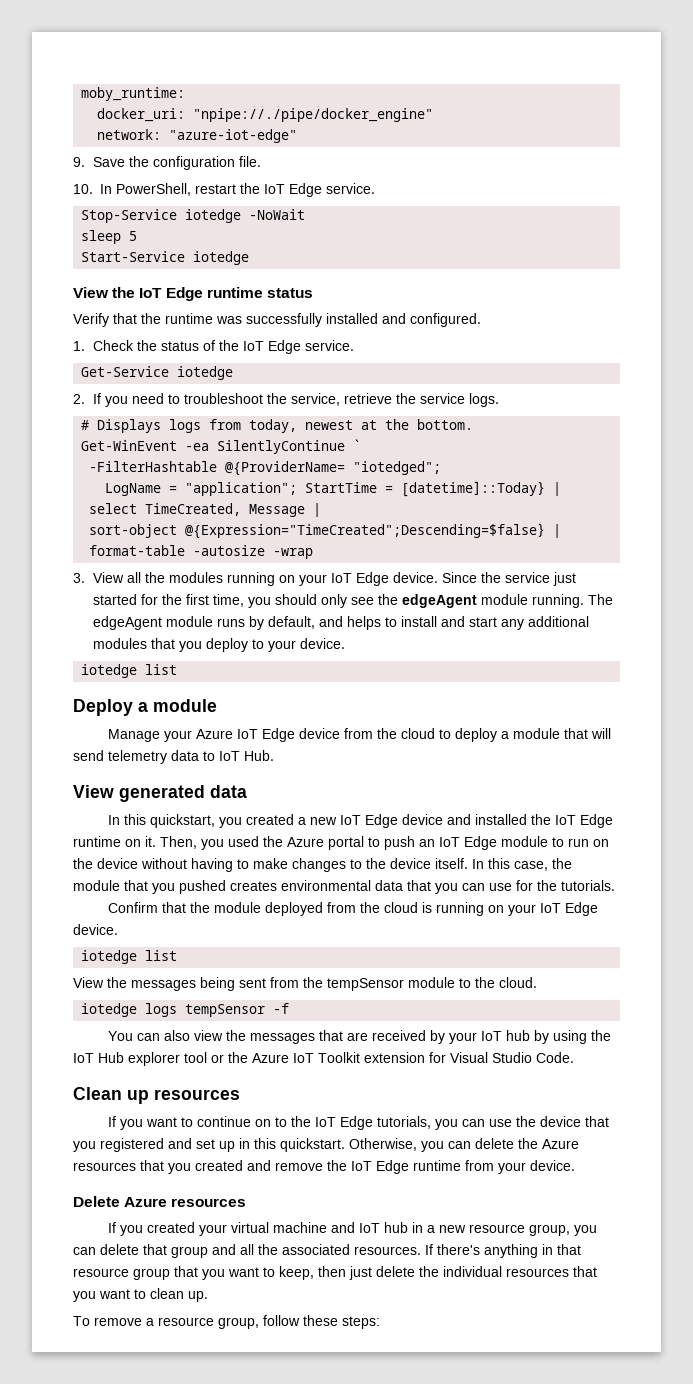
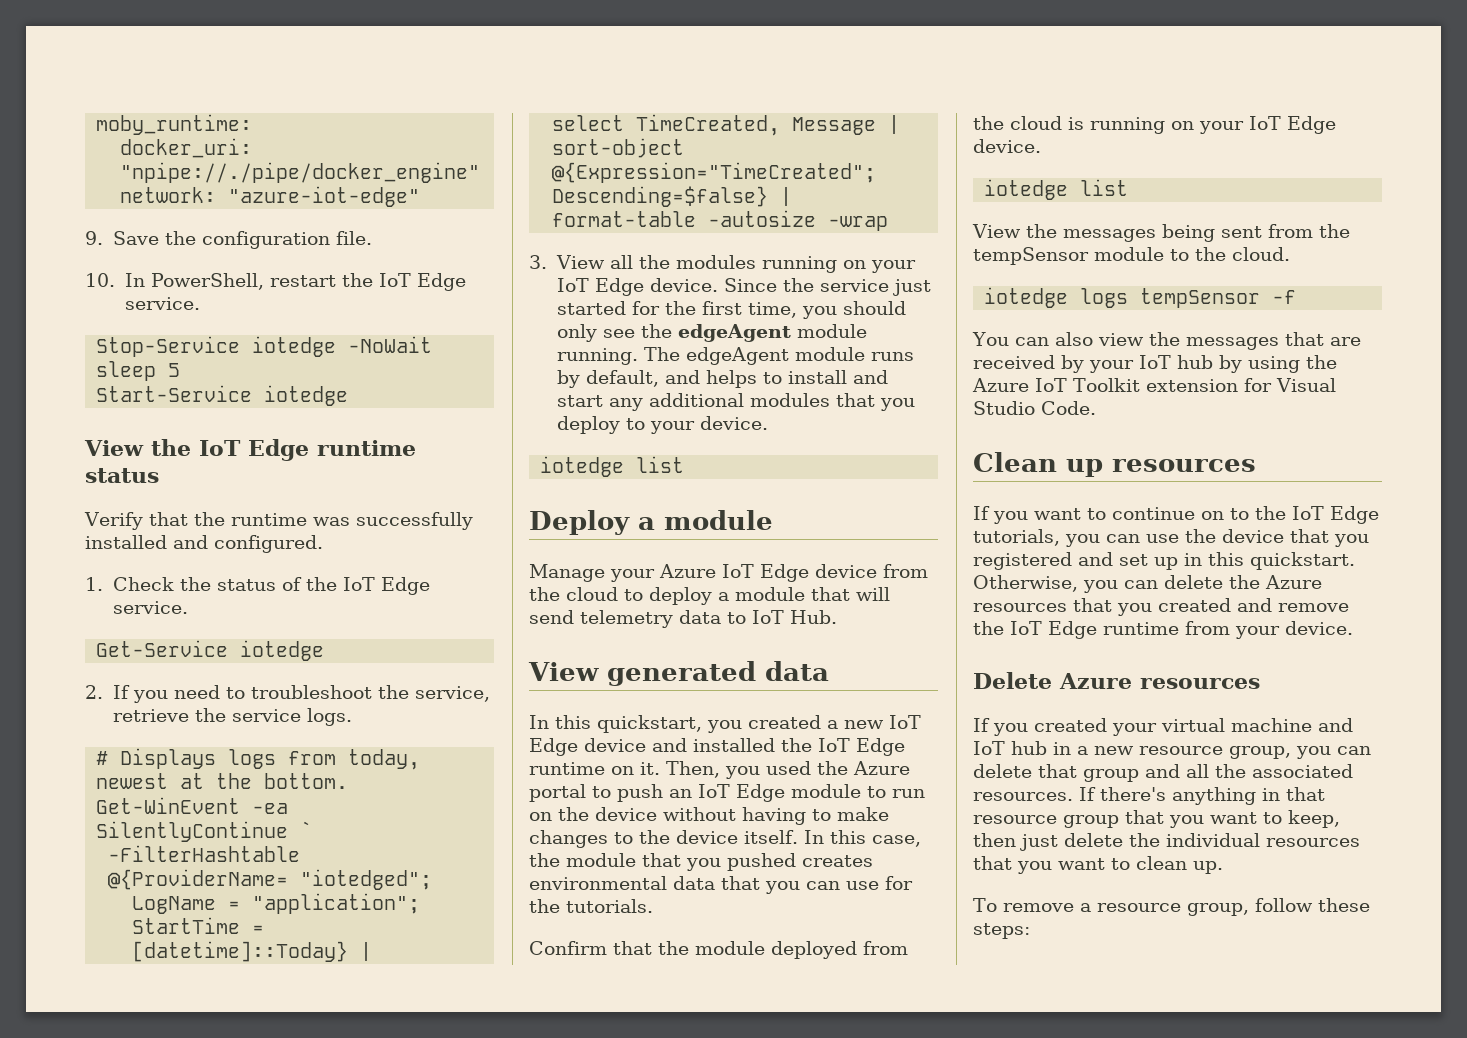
[73,1052,248,1066] IoT Hub explorer tool or the -> (1337, 362) none

